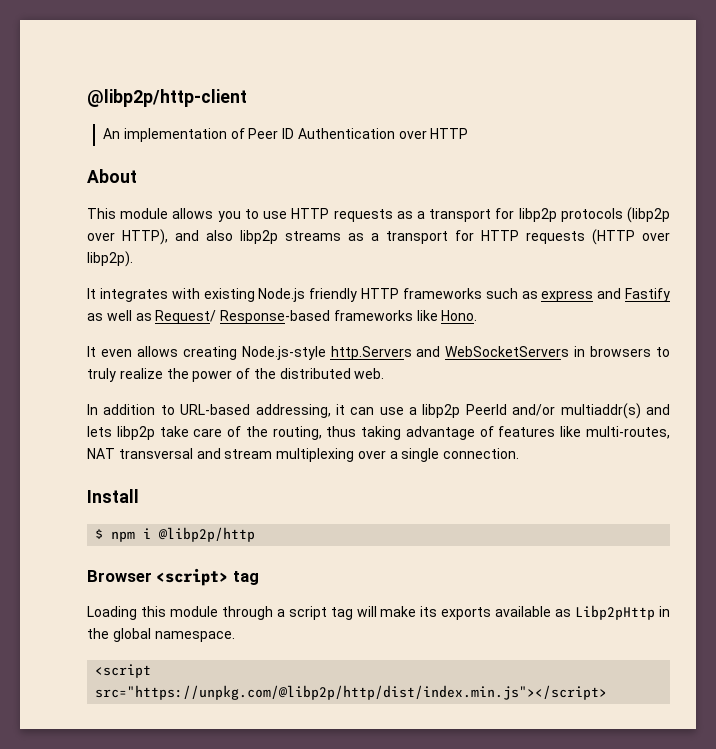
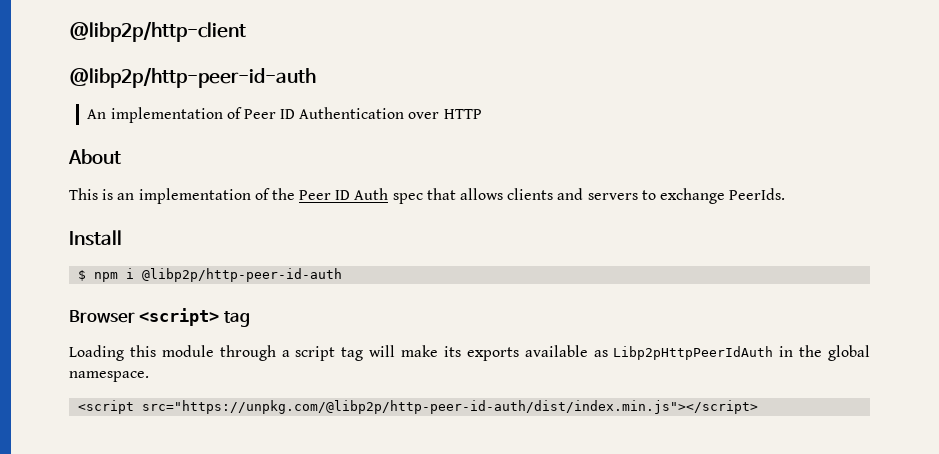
(247, 98) none -> [69,67,316,88] // @libp2p/http-peer-id-auth
[120,207,670,223] [87,229,670,245] [87,251,133,267] [87,288,670,302] [87,310,478,324] [87,346,670,360] [87,368,385,382] [87,403,670,419] [87,426,670,440] [87,448,520,462] module allows you to use HTTP requests as a transport for libp2p protocols (libp2p over HTTP), and also libp2p streams as a transport for HTTP requests (HTTP over libp2p). // It integrates with existing Node.js friendly HTTP frameworks such as express and Fastify as well as Request/ Response-based frameworks like Hono. // It even allows creating Node.js-style http.Servers and WebSocketServers in browsers to truly realize the power of the distributed web. // In addition to URL-based addressing, it can use a libp2p PeerId and/or multiaddr(s) and lets libp2p take care of the routing, thus taking advantage of features like multi-routes, NAT transversal and stream multiplexing over a single connection. -> [102,188,786,204] is an implementation of the Peer ID Auth spec that allows clients and servers to exchange PeerIds.
[158,527,256,542] @libp2p/http -> [142,268,343,282] @libp2p/http-peer-id-auth
[575,605,656,620] Libp2pHttp -> [613,346,774,360] Libp2pHttpPeerIdAuth
[95,685,608,700] src="https://unpkg.com/@libp2p/http/dist/index.min.js"></script> -> [142,400,759,414] src="https://unpkg.com/@libp2p/http-peer-id-auth/dist/index.min.js"></script>

